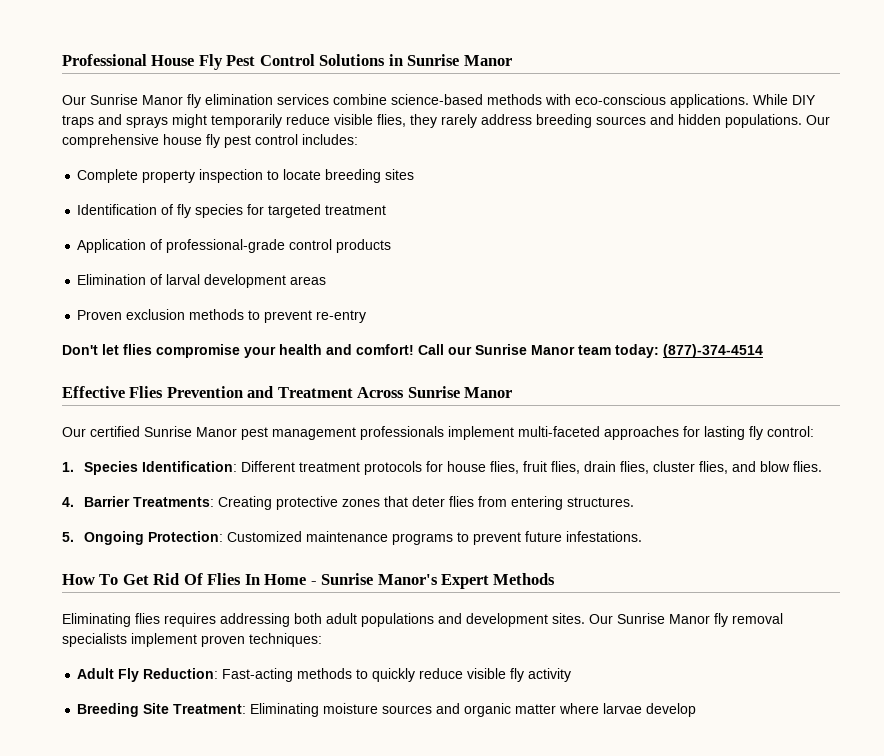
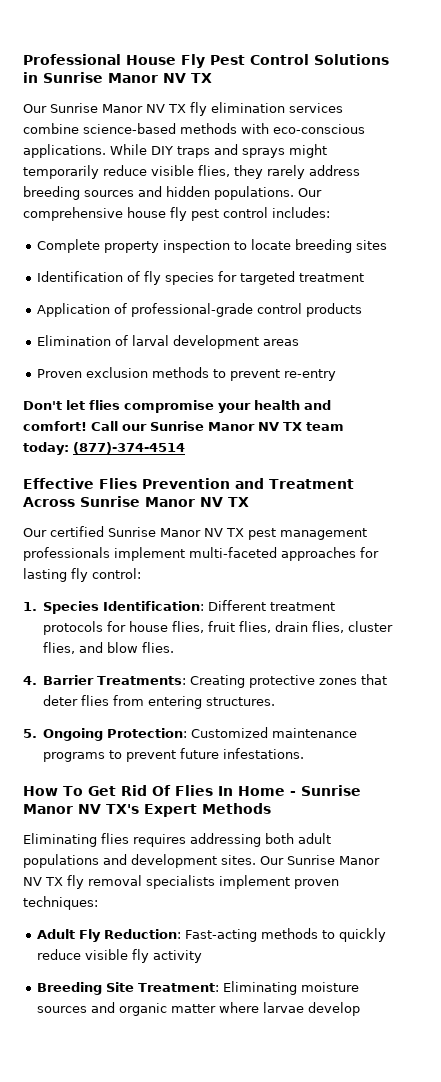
[62,94,183,105] // Our Sunrise Manor -> [163,73,212,83] [23,103,186,113] NV TX // Our Sunrise Manor NV TX
(575, 350) none -> [258,422,302,431] NV TX
(513, 392) none -> [200,497,249,507] NV TX
(237, 432) none -> [204,528,244,537] NV TX
[377,574,438,585] Manor's -> [23,804,139,814] Manor NV TX's
(710, 619) none -> [23,877,63,886] NV TX

